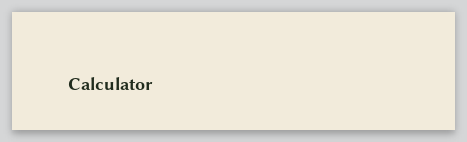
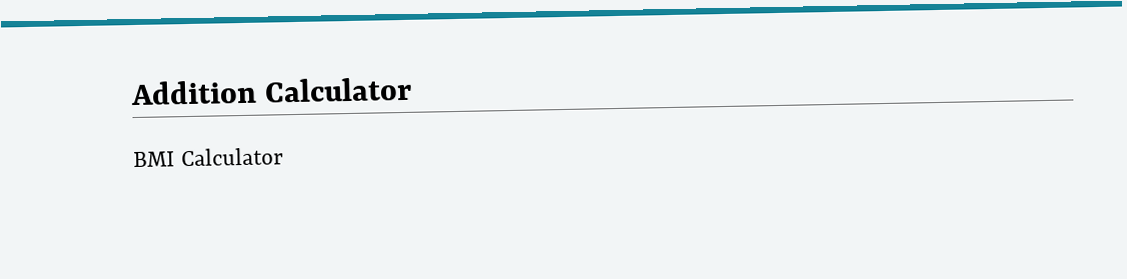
[68,77,153,90] Calculator -> [130,76,413,106] [133,147,284,168] Addition Calculator // BMI Calculator

